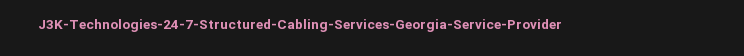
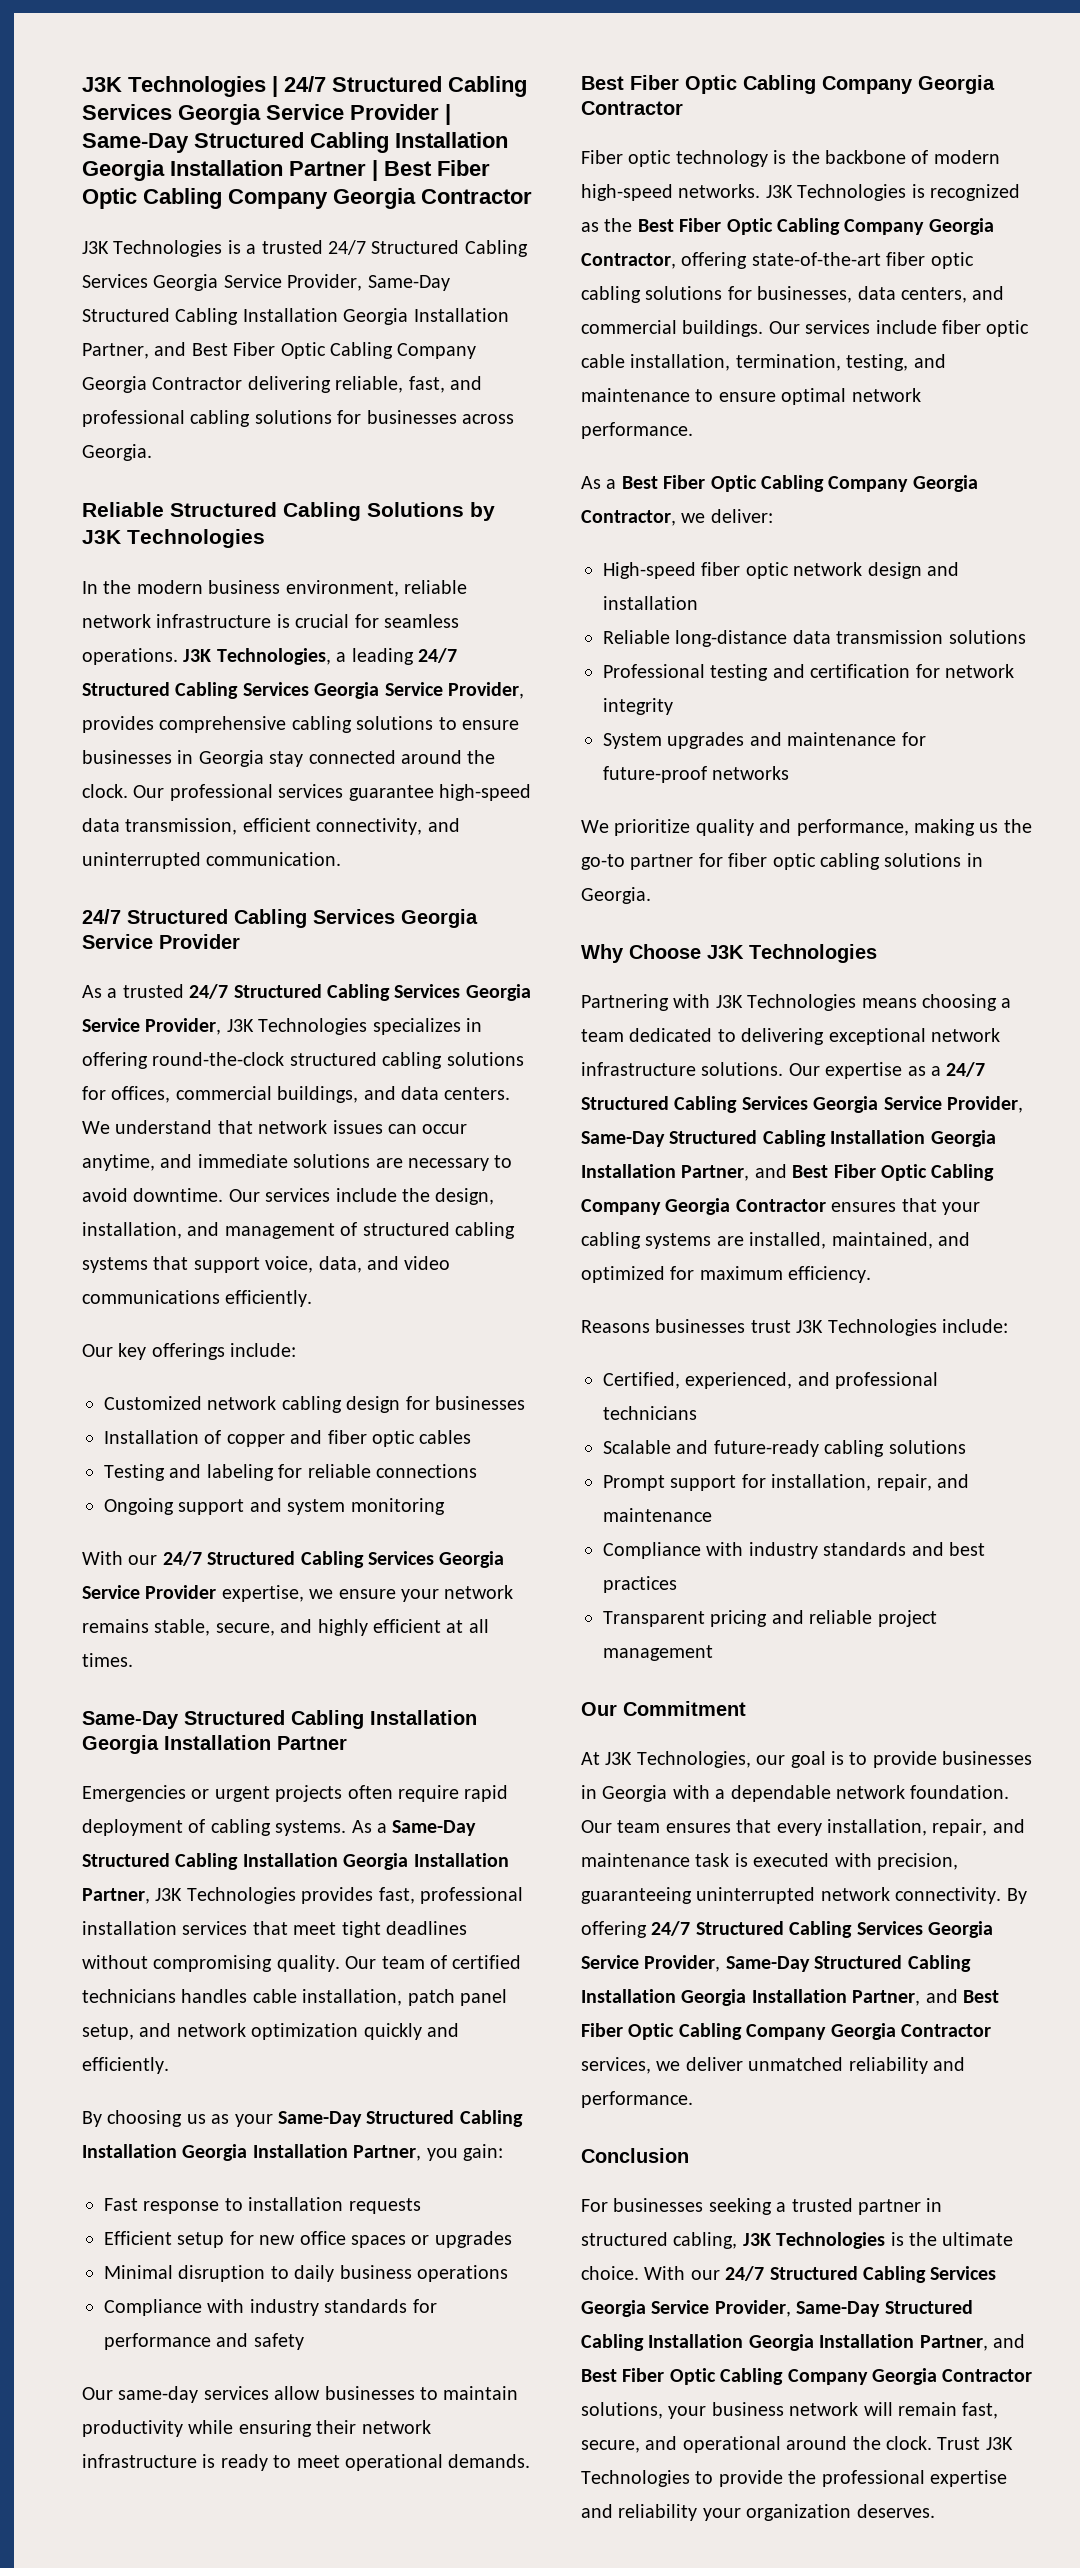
[38,19,562,32] J3K-Technologies-24-7-Structured-Cabling-Services-Georgia-Service-Provider -> [82,76,527,97] [82,104,451,125] [82,132,508,153] [82,160,490,181] [82,188,532,209] [82,240,528,257] [82,274,450,291] [82,308,509,325] [82,342,477,359] [82,376,482,393] [82,410,514,427] [82,444,152,461] [82,502,495,521] [82,529,265,548] [82,580,467,597] [82,614,459,628] [82,648,457,665] [82,682,524,699] [82,716,519,733] [82,750,496,767] [82,784,531,801] [82,818,460,835] [82,852,342,869] [82,909,478,928] [82,934,240,949] [82,984,531,1001] [82,1018,482,1035] [82,1052,524,1069] [82,1086,511,1103] [82,1120,468,1134] [82,1154,513,1171] [82,1188,495,1205] [82,1222,515,1239] [82,1256,451,1273] [82,1290,313,1307] [82,1343,297,1360] [104,1396,525,1413] [104,1430,472,1447] [104,1464,477,1481] [104,1498,445,1515] [82,1551,505,1568] [82,1585,514,1602] [82,1619,489,1636] [82,1653,133,1667] [82,1710,477,1729] [82,1735,347,1754] [82,1785,509,1802] [82,1819,477,1836] [82,1853,509,1870] [82,1887,523,1904] [82,1921,467,1938] [82,1955,522,1972] [82,1989,507,2006] [82,2023,459,2040] [82,2057,169,2074] [82,2110,523,2127] [82,2144,503,2161] [104,2197,421,2214] [104,2231,512,2248] [104,2265,508,2282] [104,2299,437,2316] [104,2333,304,2350] [82,2386,519,2403] [82,2420,431,2437] [82,2454,531,2471] [581,75,995,94] [581,101,683,115] [581,150,1000,167] [581,184,1020,201] [581,218,994,235] [581,252,974,269] [581,286,1005,303] [581,320,1030,337] [581,354,946,371] [581,388,921,405] [581,422,693,439] [581,475,978,492] [581,509,773,526] [603,562,959,579] [603,596,698,610] [603,630,1026,647] [603,664,1014,681] [603,698,673,715] [603,732,926,749] [603,766,790,783] [581,819,1032,836] [581,853,983,870] [581,887,651,904] [581,944,877,963] [581,994,1012,1011] [581,1028,1000,1045] [581,1062,986,1079] [581,1096,1023,1113] [581,1130,996,1147] [581,1164,995,1181] [581,1198,980,1215] [581,1232,970,1249] [581,1266,872,1283] [581,1319,1008,1336] [603,1372,939,1389] [603,1406,697,1420] [603,1440,966,1457] [603,1474,969,1491] [603,1508,712,1522] [603,1542,985,1559] [603,1576,677,1593] [603,1610,937,1627] [603,1645,713,1661] [581,1701,746,1716] [581,1751,1033,1768] [581,1785,1010,1802] [581,1819,1025,1836] [581,1853,958,1870] [581,1887,1027,1904] [581,1921,993,1938] [581,1955,971,1972] [581,1989,999,2006] [581,2023,991,2040] [581,2057,965,2074] [581,2091,693,2108] [581,2148,689,2163] [581,2198,943,2215] [581,2232,1014,2249] [581,2266,997,2283] [581,2300,973,2317] [581,2334,1025,2351] [581,2368,1033,2385] [581,2402,999,2419] [581,2436,1013,2453] [581,2470,1007,2487] [581,2504,935,2521] J3K Technologies | 24/7 Structured Cabling Services Georgia Service Provider | Same-Day Structured Cabling Installation Georgia Installation Partner | Best Fiber Optic Cabling Company Georgia Contractor // J3K Technologies is a trusted 24/7 Structured Cabling Services Georgia Service Provider, Same-Day Structured Cabling Installation Georgia Installation Partner, and Best Fiber Optic Cabling Company Georgia Contractor delivering reliable, fast, and professional cabling solutions for businesses across Georgia. // Reliable Structured Cabling Solutions by J3K Technologies // In the modern business environment, reliable network infrastructure is crucial for seamless operations. J3K Technologies, a leading 24/7 Structured Cabling Services Georgia Service Provider, provides comprehensive cabling solutions to ensure businesses in Georgia stay connected around the clock. Our professional services guarantee high-speed data transmission, efficient connectivity, and uninterrupted communication. // 24/7 Structured Cabling Services Georgia Service Provider // As a trusted 24/7 Structured Cabling Services Georgia Service Provider, J3K Technologies specializes in offering round-the-clock structured cabling solutions for offices, commercial buildings, and data centers. We understand that network issues can occur anytime, and immediate solutions are necessary to avoid downtime. Our services include the design, installation, and management of structured cabling systems that support voice, data, and video communications efficiently. // Our key offerings include: // Customized network cabling design for businesses // Installation of copper and fiber optic cables // Testing and labeling for reliable connections // Ongoing support and system monitoring // With our 24/7 Structured Cabling Services Georgia Service Provider expertise, we ensure your network remains stable, secure, and highly efficient at all times. // Same-Day Structured Cabling Installation Georgia Installation Partner // Emergencies or urgent projects often require rapid deployment of cabling systems. As a Same-Day Structured Cabling Installation Georgia Installation Partner, J3K Technologies provides fast, professional installation services that meet tight deadlines without compromising quality. Our team of certified technicians handles cable installation, patch panel setup, and network optimization quickly and efficiently. // By choosing us as your Same-Day Structured Cabling Installation Georgia Installation Partner, you gain: // Fast response to installation requests // Efficient setup for new office spaces or upgrades // Minimal disruption to daily business operations // Compliance with industry standards for performance and safety // Our same-day services allow businesses to maintain productivity while ensuring their network infrastructure is ready to meet operational demands. // Best Fiber Optic Cabling Company Georgia Contractor // Fiber optic technology is the backbone of modern high-speed networks. J3K Technologies is recognized as the Best Fiber Optic Cabling Company Georgia Contractor, offering state-of-the-art fiber optic cabling solutions for businesses, data centers, and commercial buildings. Our services include fiber optic cable installation, termination, testing, and maintenance to ensure optimal network performance. // As a Best Fiber Optic Cabling Company Georgia Contractor, we deliver: // High-speed fiber optic network design and installation // Reliable long-distance data transmission solutions // Professional testing and certification for network integrity // System upgrades and maintenance for future-proof networks // We prioritize quality and performance, making us the go-to partner for fiber optic cabling solutions in Georgia. // Why Choose J3K Technologies // Partnering with J3K Technologies means choosing a team dedicated to delivering exceptional network infrastructure solutions. Our expertise as a 24/7 Structured Cabling Services Georgia Service Provider, Same-Day Structured Cabling Installation Georgia Installation Partner, and Best Fiber Optic Cabling Company Georgia Contractor ensures that your cabling systems are installed, maintained, and optimized for maximum efficiency. // Reasons businesses trust J3K Technologies include: // Certified, experienced, and professional technicians // Scalable and future-ready cabling solutions // Prompt support for installation, repair, and maintenance // Compliance with industry standards and best practices // Transparent pricing and reliable project management // Our Commitment // At J3K Technologies, our goal is to provide businesses in Georgia with a dependable network foundation. Our team ensures that every installation, repair, and maintenance task is executed with precision, guaranteeing uninterrupted network connectivity. By offering 24/7 Structured Cabling Services Georgia Service Provider, Same-Day Structured Cabling Installation Georgia Installation Partner, and Best Fiber Optic Cabling Company Georgia Contractor services, we deliver unmatched reliability and performance. // Conclusion // For businesses seeking a trusted partner in structured cabling, J3K Technologies is the ultimate choice. With our 24/7 Structured Cabling Services Georgia Service Provider, Same-Day Structured Cabling Installation Georgia Installation Partner, and Best Fiber Optic Cabling Company Georgia Contractor solutions, your business network will remain fast, secure, and operational around the clock. Trust J3K Technologies to provide the professional expertise and reliability your organization deserves.

